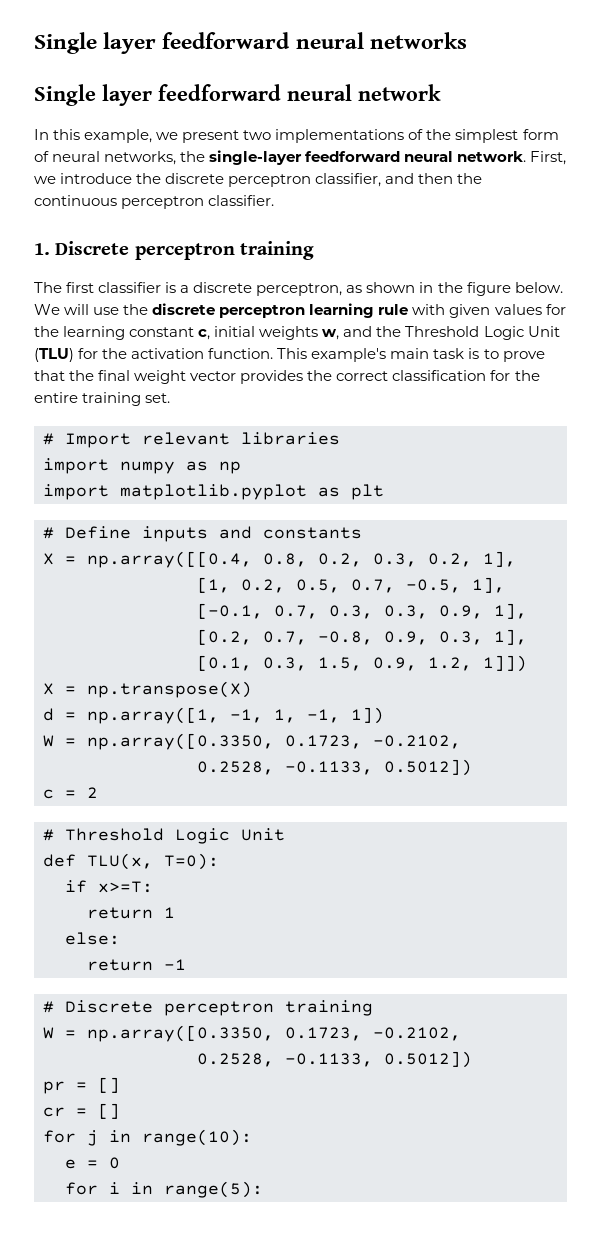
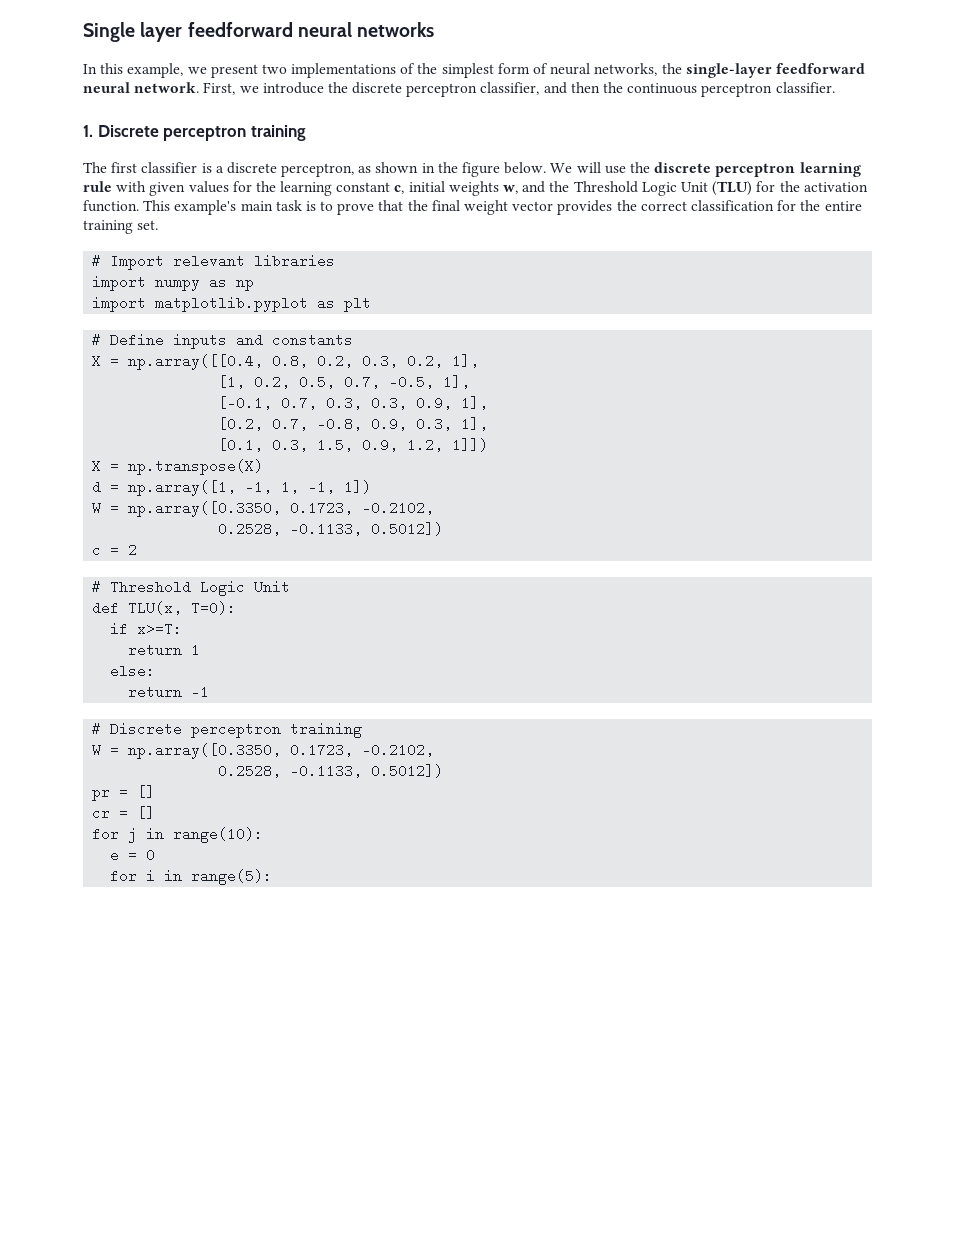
[34,84,441,106] // Single layer feedforward neural network -> (435, 29) none

